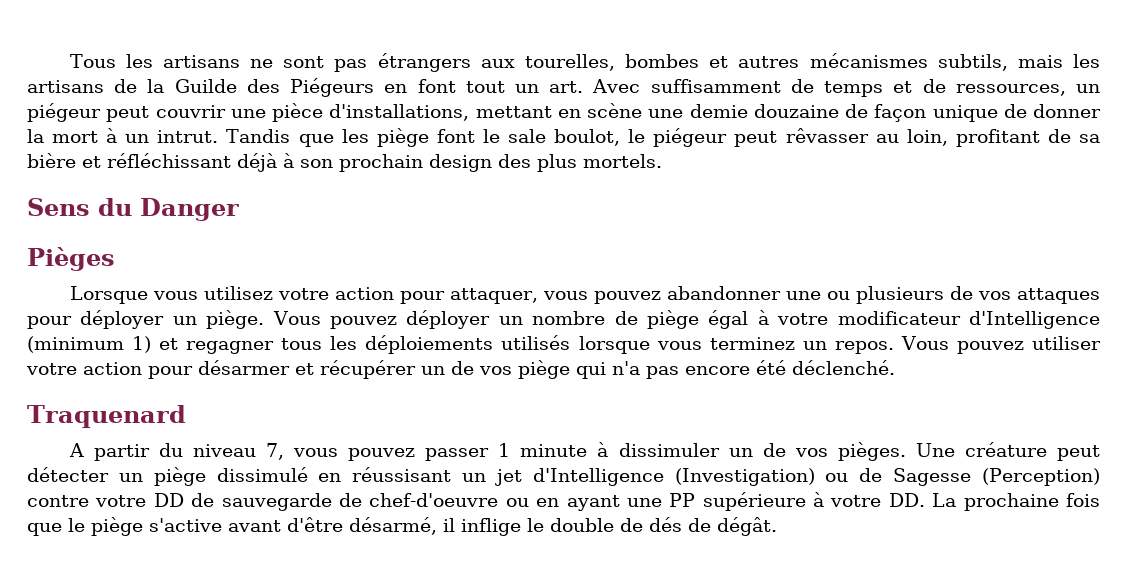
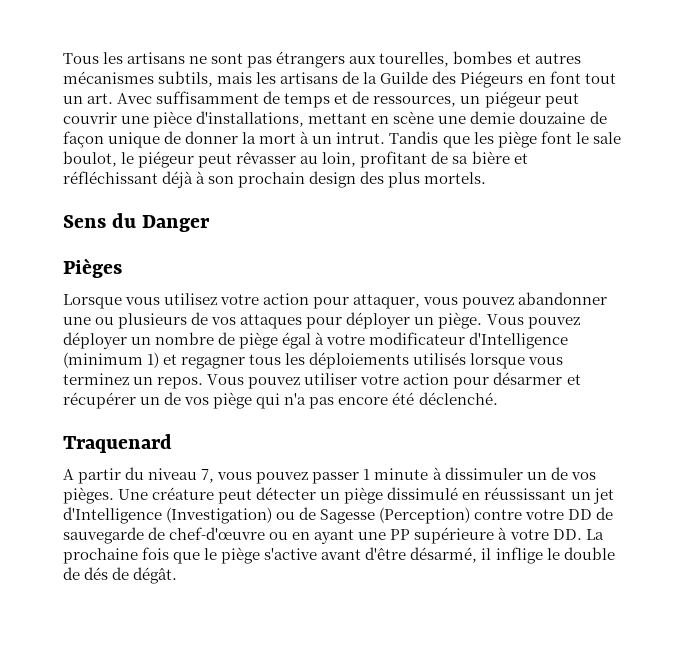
[352,467,452,482] réussisant -> [484,487,567,500] réussissant
[369,493,499,507] chef-d'oeuvre -> [169,527,266,540] chef-d'œuvre

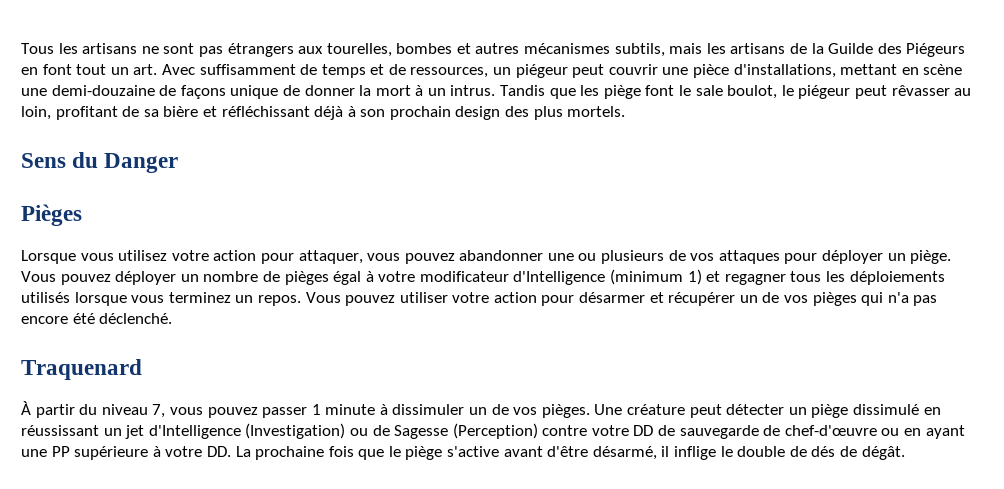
[470,111,607,124] [63,131,104,148] demie douzaine de façon -> [51,85,226,99] demi-douzaine de façons
[336,132,386,144] intrut. -> [450,85,496,96] intrus.
[239,332,279,349] piège -> [284,271,329,285] pièges
[213,392,253,409] piège -> [812,292,857,306] pièges
[63,469,74,480] A -> [21,401,31,415] À

